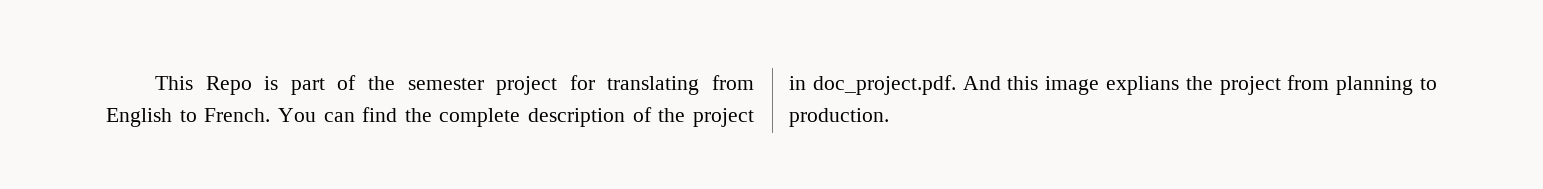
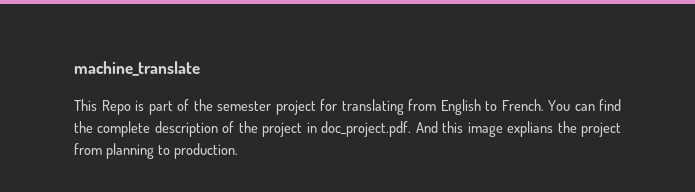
(155, 83) none -> [74,61,200,76] machine_translate //

